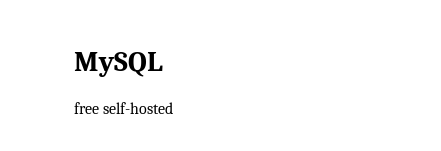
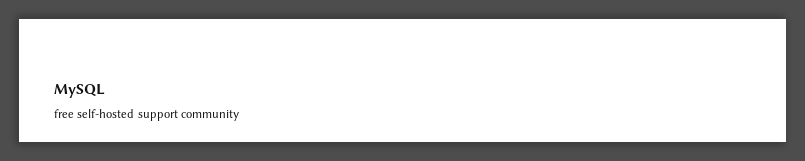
(174, 108) none -> [137,110,240,121] support community

